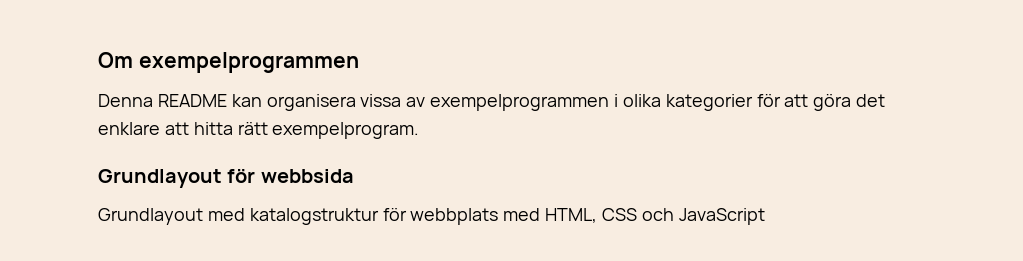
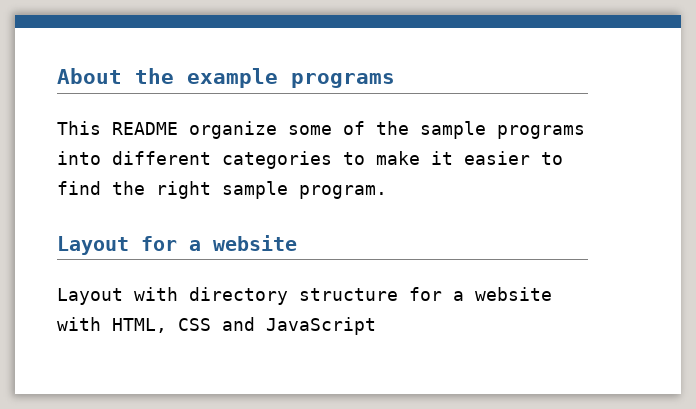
[98,52,359,73] [98,94,886,111] [98,122,420,139] [98,169,354,188] [98,208,541,225] Om exempelprogrammen // Denna README kan organisera vissa av exempelprogrammen i olika kategorier för att göra det enklare att hitta rätt exempelprogram. // Grundlayout för webbsida // Grundlayout med katalogstruktur för webbplats med -> [57,68,395,88] [57,121,585,139] [57,151,563,169] [57,181,387,199] [57,235,297,255] [57,287,552,305] [57,317,101,331] About the example programs // This README organize some of the sample programs into different categories to make it easier to find the right sample program. // Layout for a website // Layout with directory structure for a website with
[641,208,674,221] och -> [222,317,255,331] and

